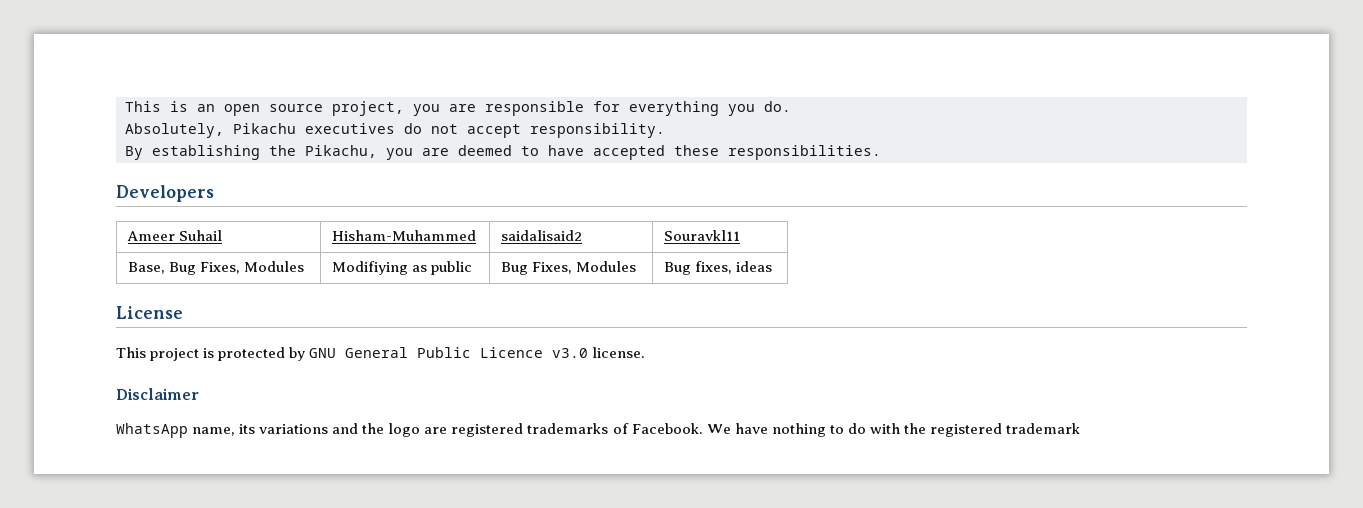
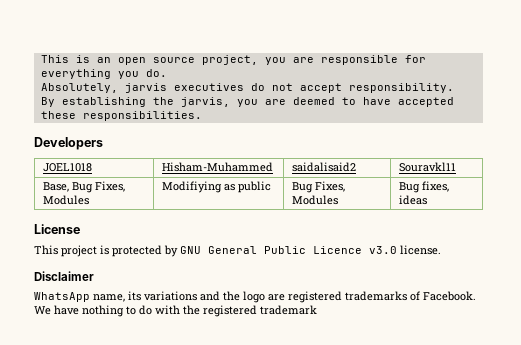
[233,123,296,134] Pikachu -> [124,83,167,93] jarvis
[305,145,377,158] Pikachu, -> [180,97,230,107] jarvis,
[126,230,223,241] Ameer Suhail -> [42,163,92,172] JOEL1018

